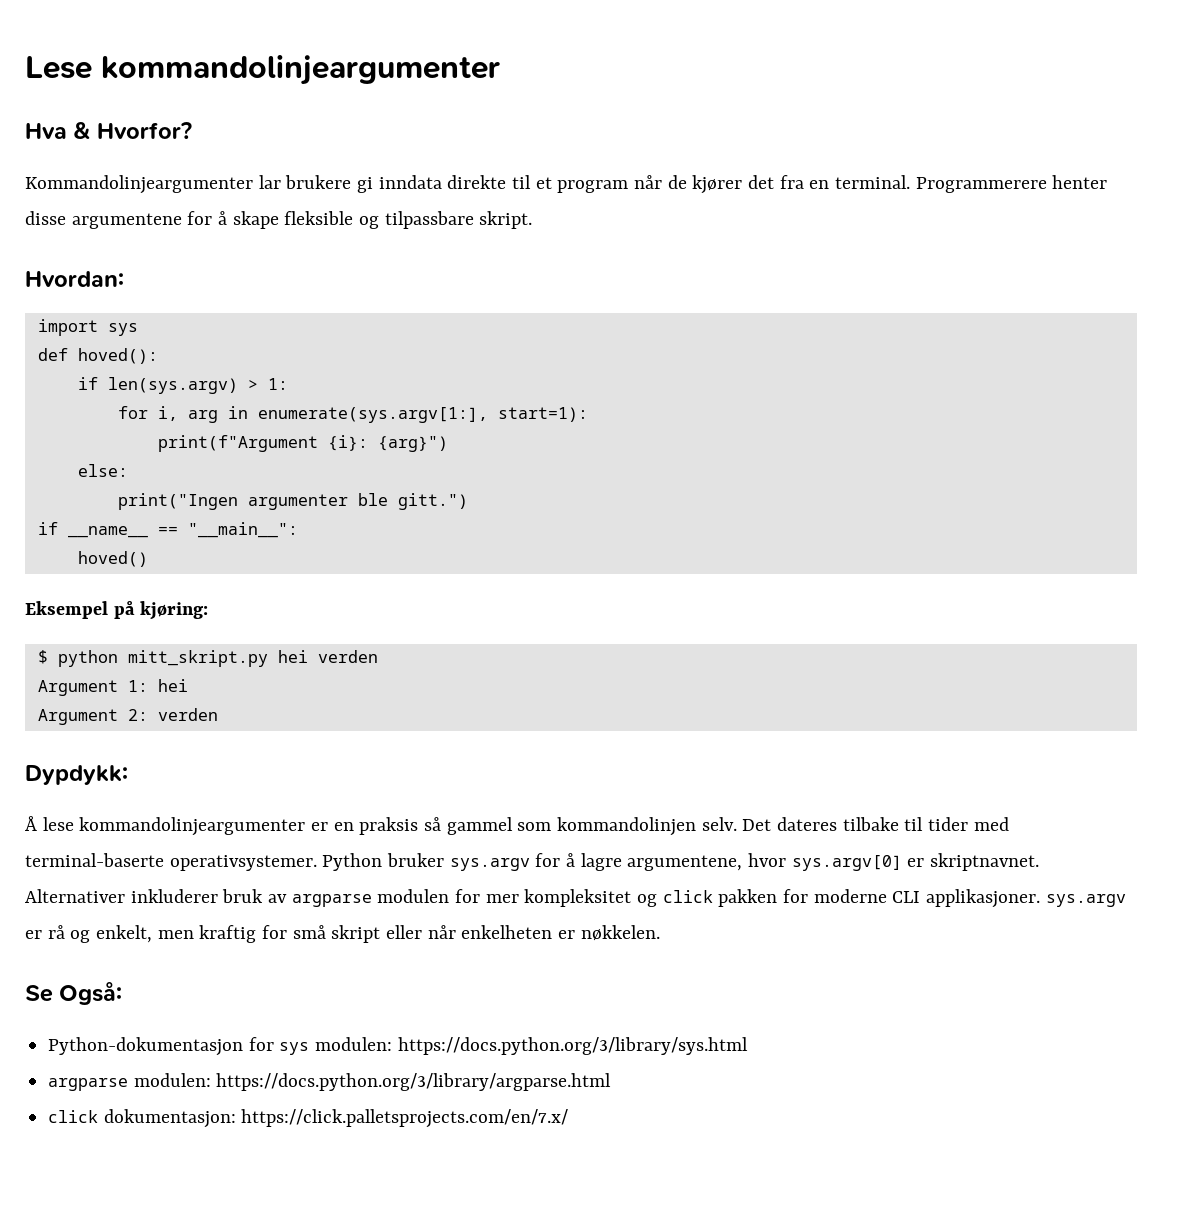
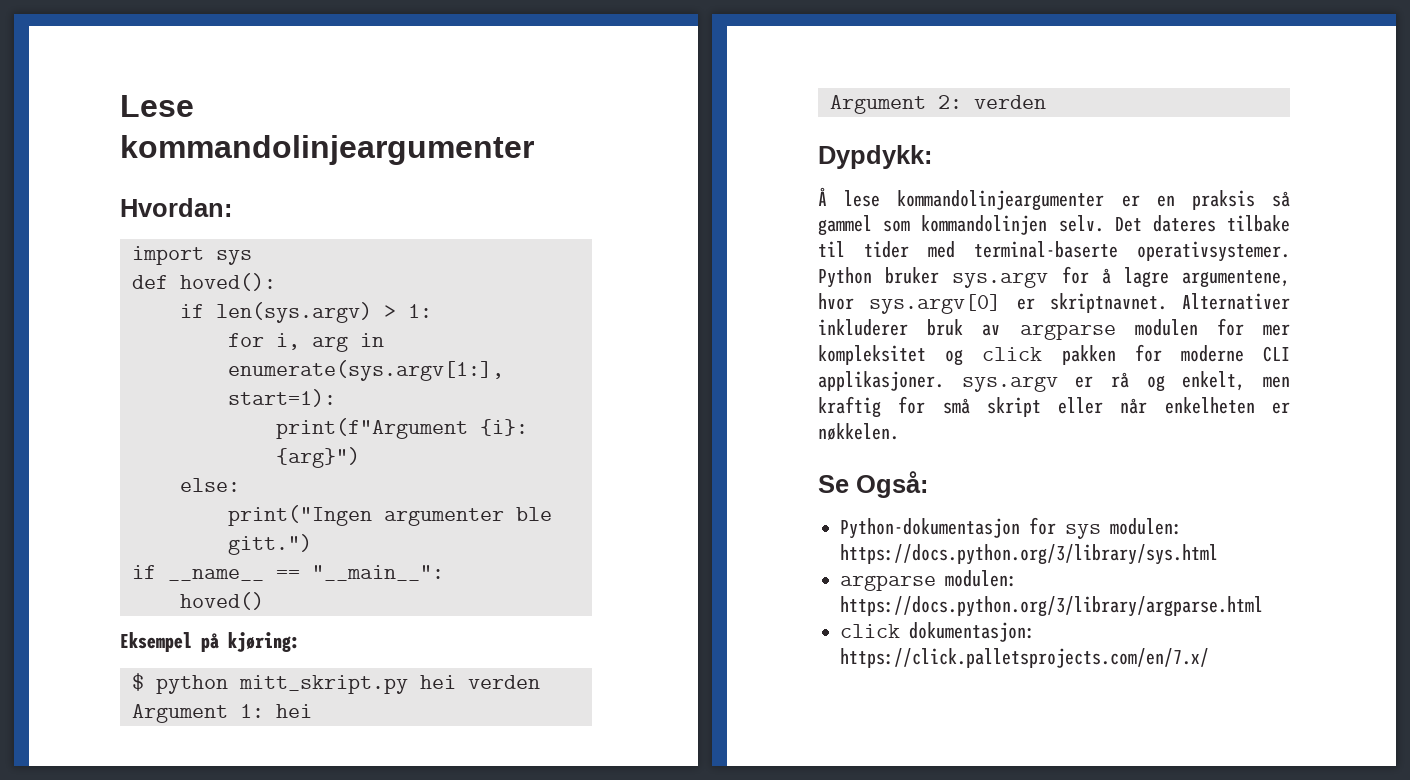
[25,122,192,139] [25,175,1108,194] [25,211,533,229] // Hva & Hvorfor? // Kommandolinjeargumenter lar brukere gi inndata direkte til et program når de kjører det fra en terminal. Programmerere henter disse argumentene for å skape fleksible og tilpassbare skript. -> (534, 150) none

